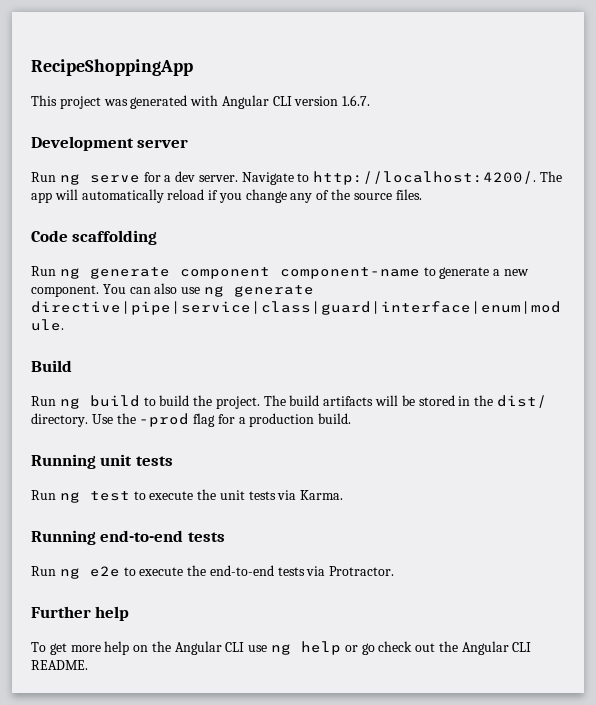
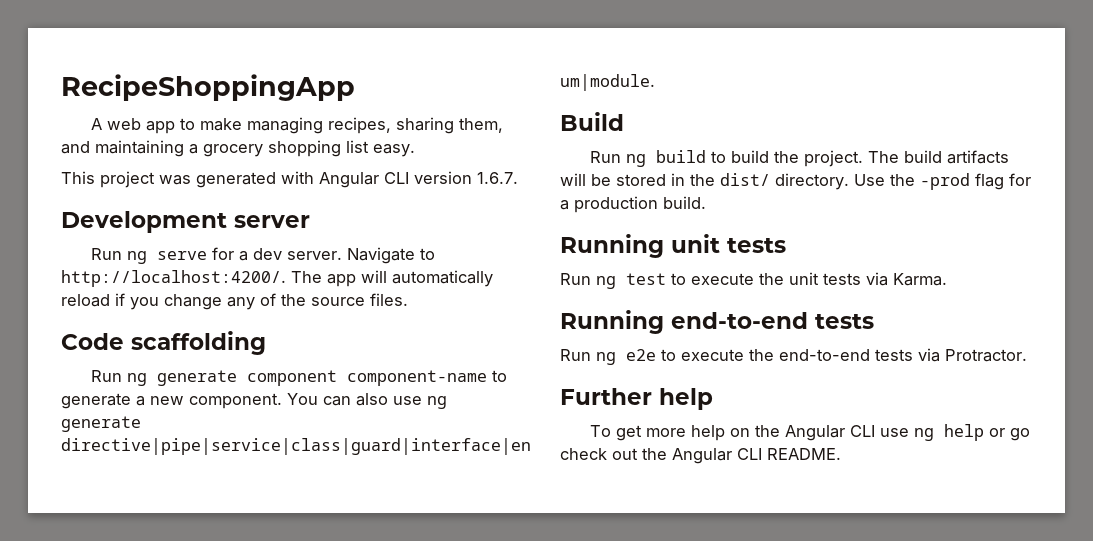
(193, 67) none -> [90,117,503,134] [61,140,415,157] // A web app to make managing recipes, sharing them, and maintaining a grocery shopping list easy.

